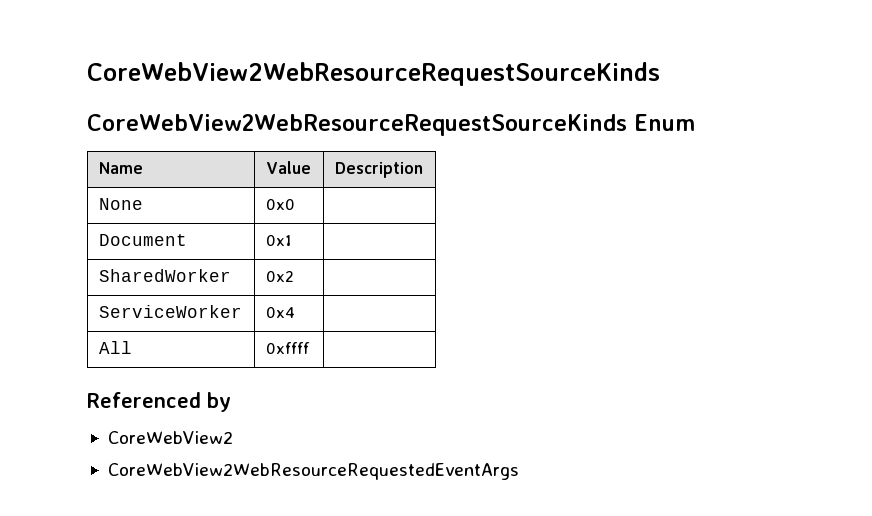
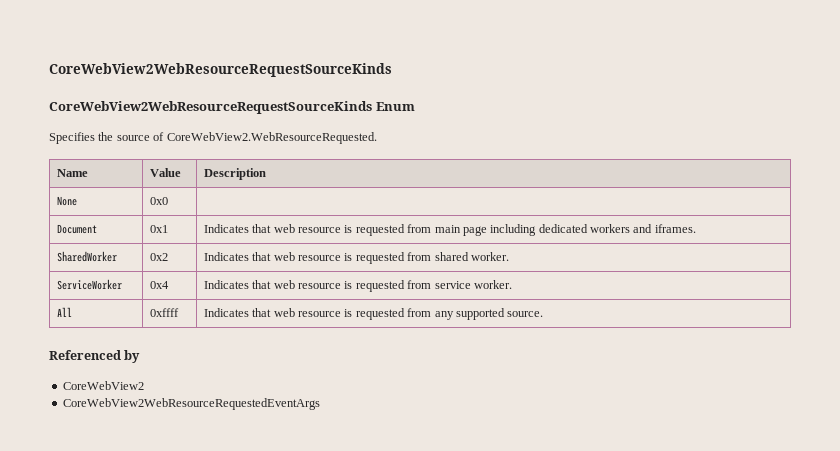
(695, 122) none -> [49,132,377,144] // Specifies the source of CoreWebView2.WebResourceRequested.
[98,269,231,282] [265,271,294,282] [98,305,242,318] [265,307,295,318] [98,341,132,354] [265,342,310,354] // SharedWorker | 0x2 | // ServiceWorker | 0x4 | // All | 0xffff | -> [203,224,696,236] [56,251,117,262] [149,253,168,261] [203,252,509,264] [56,279,122,290] [149,281,169,289] [203,280,512,292] [56,307,72,317] [149,308,179,317] [203,308,544,320] Indicates that web resource is requested from main page including dedicated workers and iframes. // SharedWorker | 0x2 | Indicates that web resource is requested from shared worker. // ServiceWorker | 0x4 | Indicates that web resource is requested from service worker. // All | 0xffff | Indicates that web resource is requested from any supported source.

